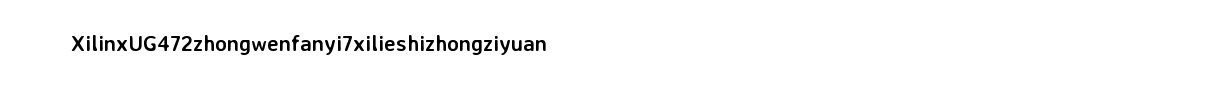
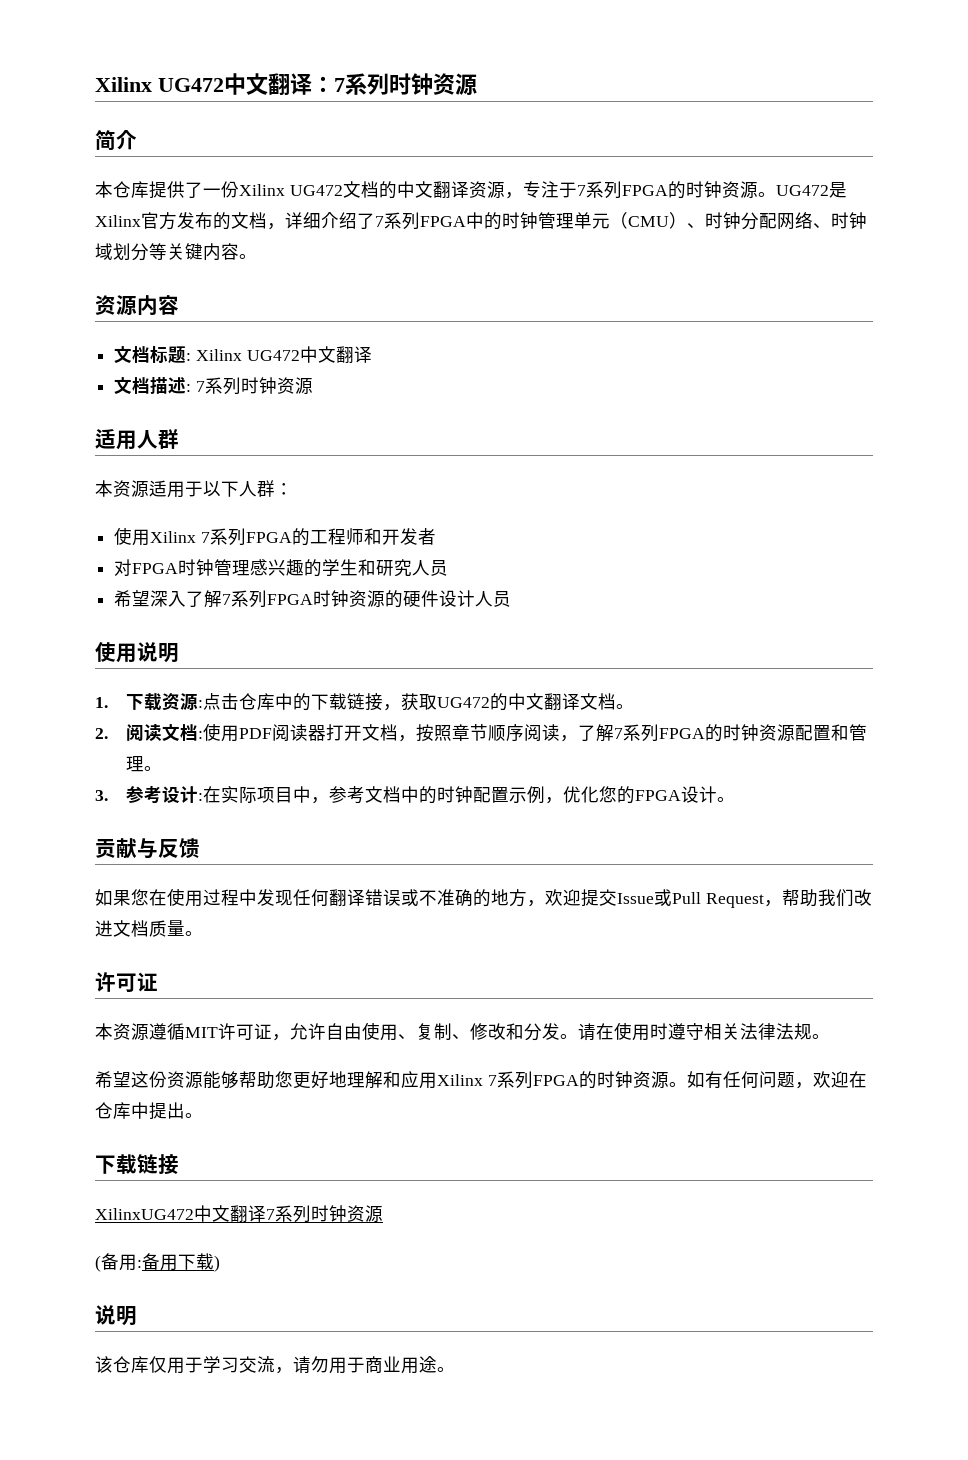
[71,35,547,55] XilinxUG472zhongwenfanyi7xilieshizhongziyuan -> [95,73,477,96] [95,130,137,151] [95,181,847,199] [95,212,867,230] [95,243,257,261] [95,295,179,316] [114,346,372,364] [114,377,313,395] [95,429,179,450] [95,480,293,498] [114,527,436,546] [114,559,449,577] [114,590,512,608] [95,642,179,663] [95,693,635,711] [95,723,868,742] [126,756,163,772] [95,786,736,804] [95,838,200,859] [95,888,872,908] [95,920,203,937] [95,972,158,992] [95,1022,830,1041] [95,1071,867,1089] [95,1102,203,1120] [95,1154,179,1175] [95,1205,383,1223] [95,1253,220,1272] [95,1305,137,1326] [95,1356,455,1374] Xilinx UG472中文翻译：7系列时钟资源 // 简介 // 本仓库提供了一份Xilinx UG472文档的中文翻译资源，专注于7系列FPGA的时钟资源。UG472是Xilinx官方发布的文档，详细介绍了7系列FPGA中的时钟管理单元（CMU）、时钟分配网络、时钟域划分等关键内容。 // 资源内容 // 文档标题: Xilinx UG472中文翻译 // 文档描述: 7系列时钟资源 // 适用人群 // 本资源适用于以下人群： // 使用Xilinx 7系列FPGA的工程师和开发者 // 对FPGA时钟管理感兴趣的学生和研究人员 // 希望深入了解7系列FPGA时钟资源的硬件设计人员 // 使用说明 // 1.下载资源:点击仓库中的下载链接，获取UG472的中文翻译文档。 // 2.阅读文档:使用PDF阅读器打开文档，按照章节顺序阅读，了解7系列FPGA的时钟资源配置和管理。 // 3.参考设计:在实际项目中，参考文档中的时钟配置示例，优化您的FPGA设计。 // 贡献与反馈 // 如果您在使用过程中发现任何翻译错误或不准确的地方，欢迎提交Issue或Pull Request，帮助我们改进文档质量。 // 许可证 // 本资源遵循MIT许可证，允许自由使用、复制、修改和分发。请在使用时遵守相关法律法规。 // 希望这份资源能够帮助您更好地理解和应用Xilinx 7系列FPGA的时钟资源。如有任何问题，欢迎在仓库中提出。 // 下载链接 // XilinxUG472中文翻译7系列时钟资源 // (备用:备用下载) // 说明 // 该仓库仅用于学习交流，请勿用于商业用途。

